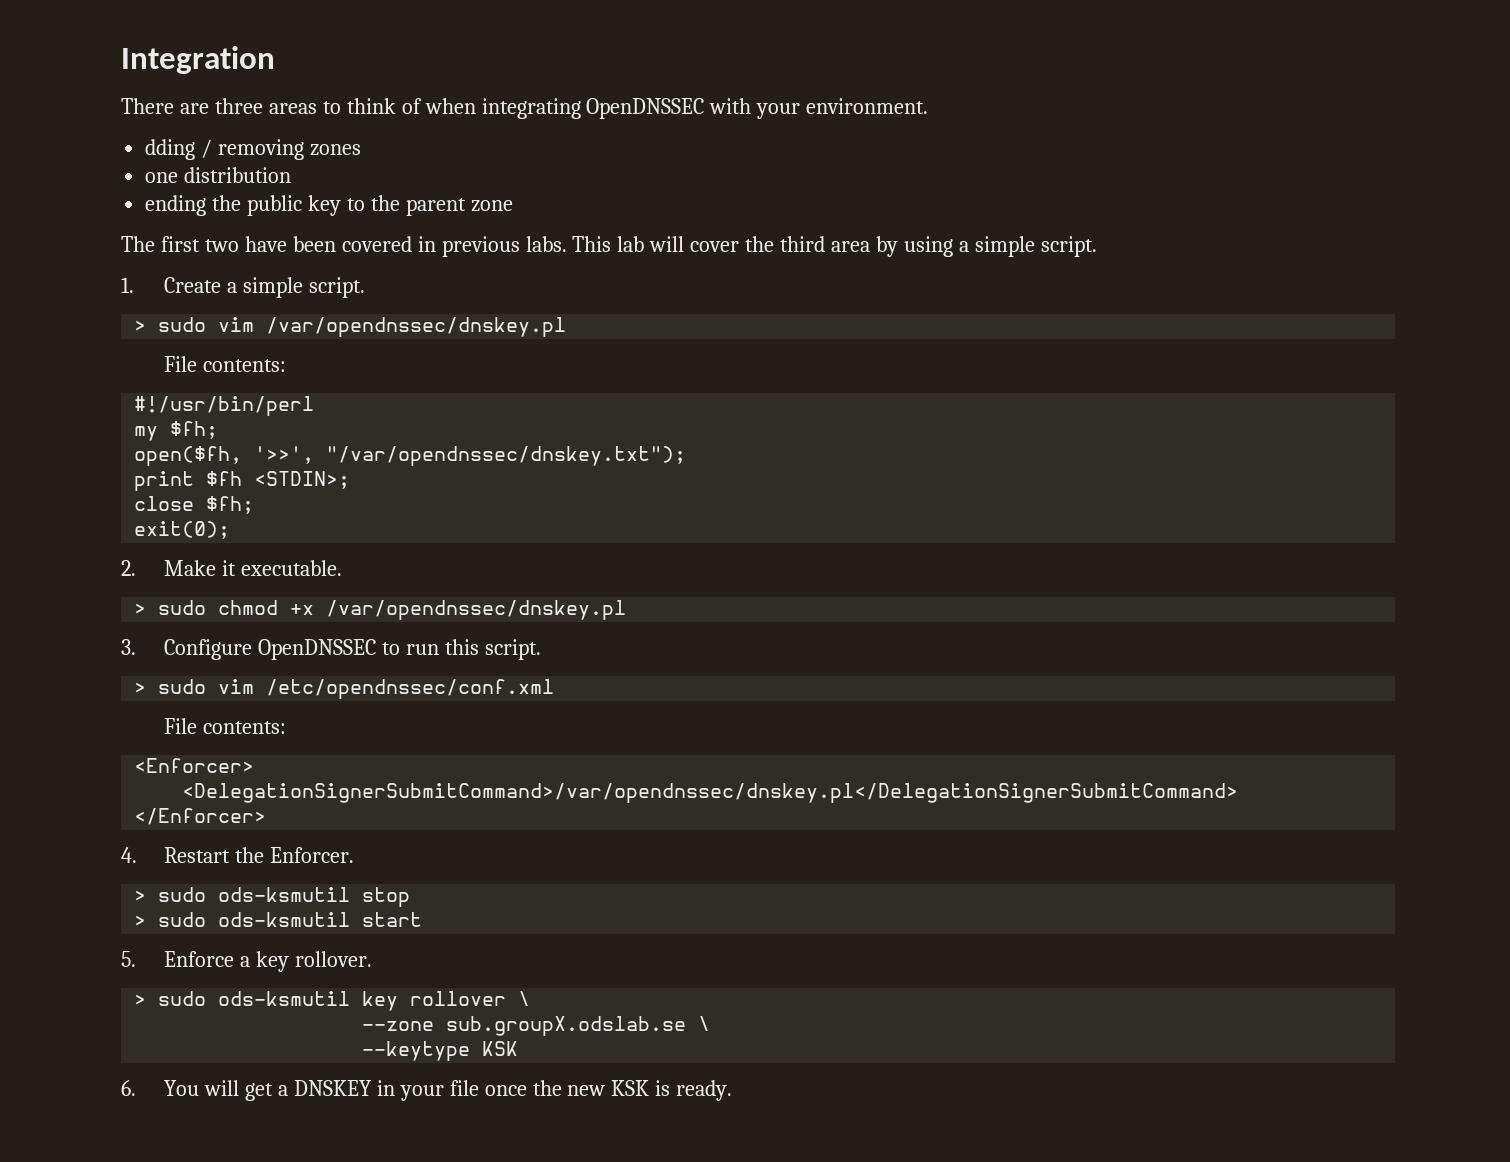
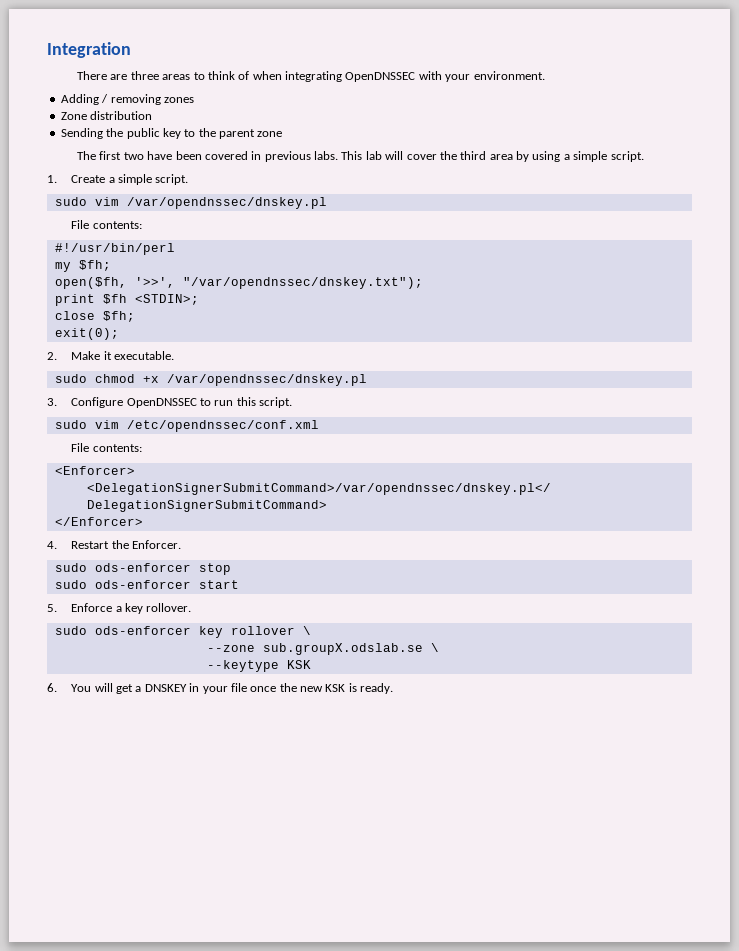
[145,139,196,160] dding -> [60,94,99,105] Adding
[145,172,179,183] one -> [60,112,87,120] Zone
[145,195,207,216] ending -> [60,128,103,139] Sending
[134,320,147,332] > -> (189, 179) none
[134,603,147,615] > -> (175, 355) none
[134,682,147,694] > -> (293, 402) none
[134,887,411,907] [134,912,351,927] > sudo ods-ksmutil stop // > sudo ods-ksmutil -> [54,563,231,575] [54,580,191,589] sudo ods-enforcer stop // sudo ods-enforcer
[134,991,351,1006] > sudo ods-ksmutil -> [54,626,191,635] sudo ods-enforcer

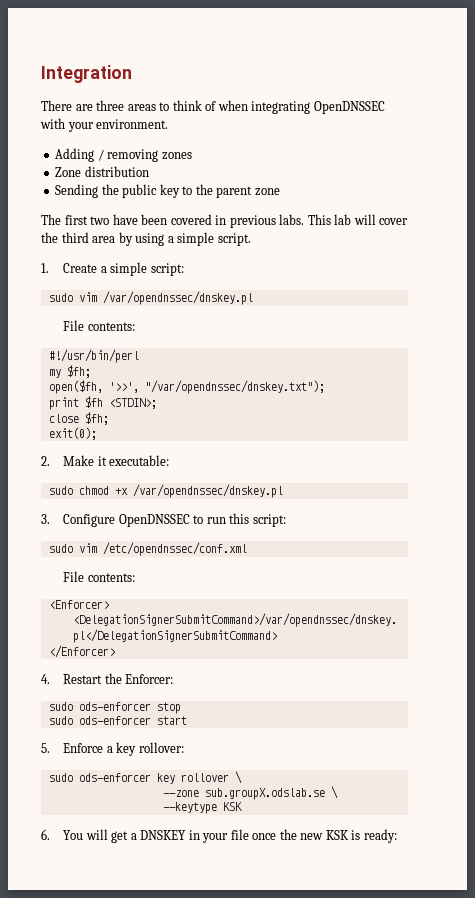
[155,174,189,185] script. -> [150,263,184,276] script:
[114,351,175,360] executable. -> [109,455,170,466] executable:
[259,397,293,408] script. -> [252,514,286,527] script:
[132,540,182,549] Enforcer. -> [125,674,174,684] Enforcer:
[146,603,192,612] rollover. -> [138,742,184,753] rollover:
[360,683,394,694] ready. -> [363,829,397,843] ready:

